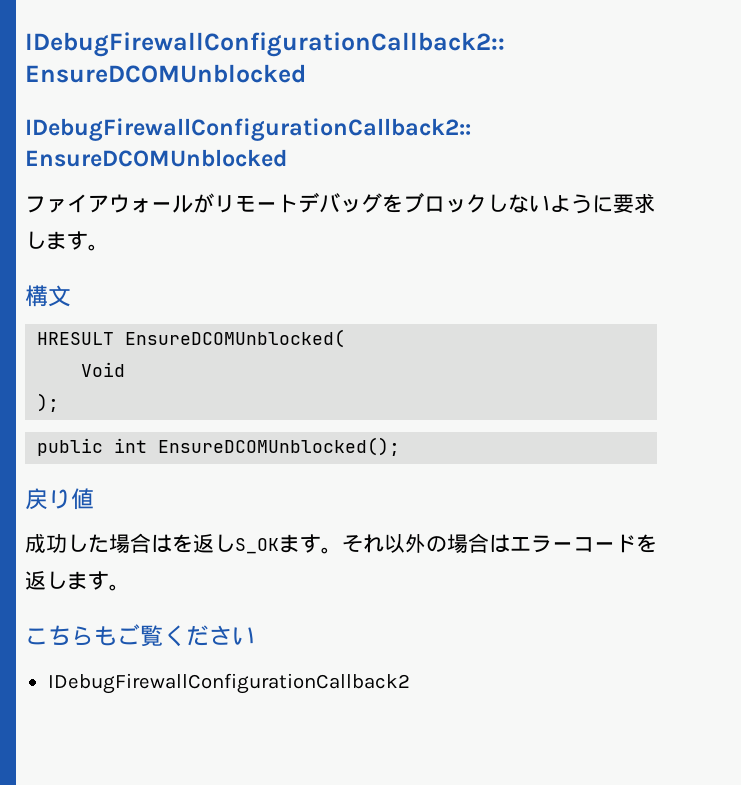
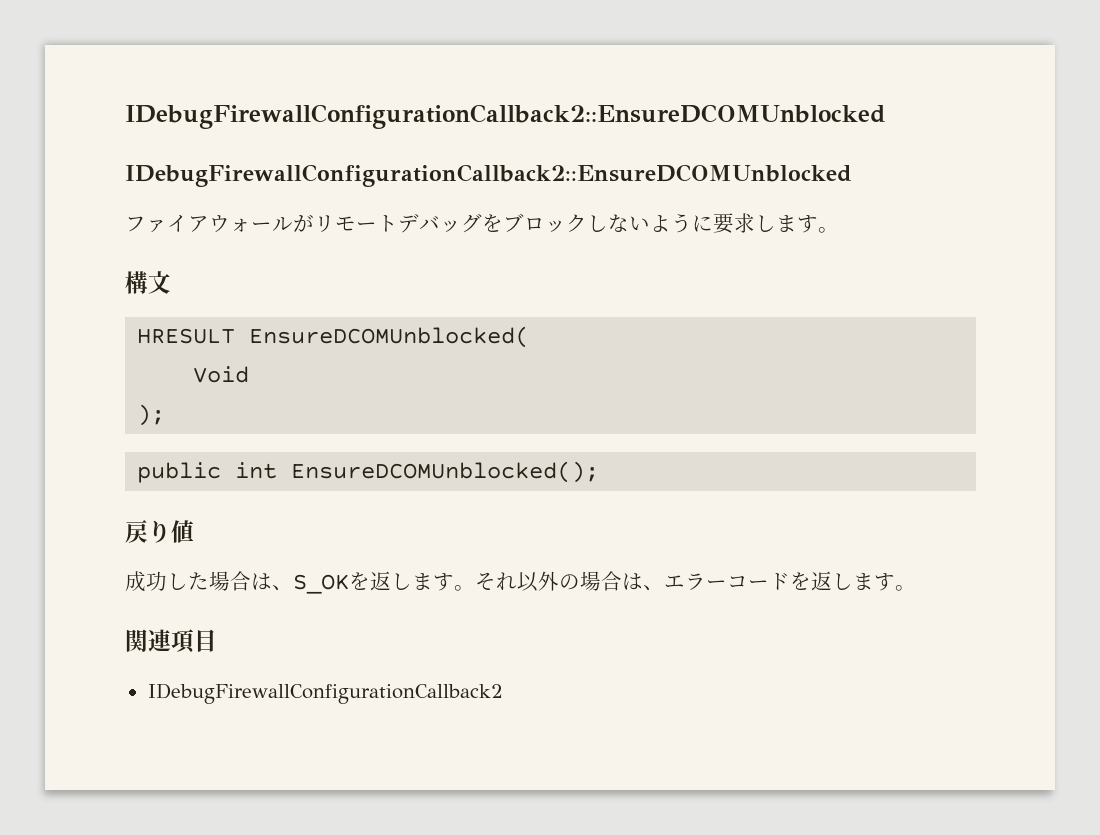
[172,534,279,554] を返しS_OK -> [272,571,412,594] 、S_OKを返し
(510, 543) none -> [643,585,664,591] 、
[25,624,255,647] こちらもご覧ください -> [125,629,217,653] 関連項目

